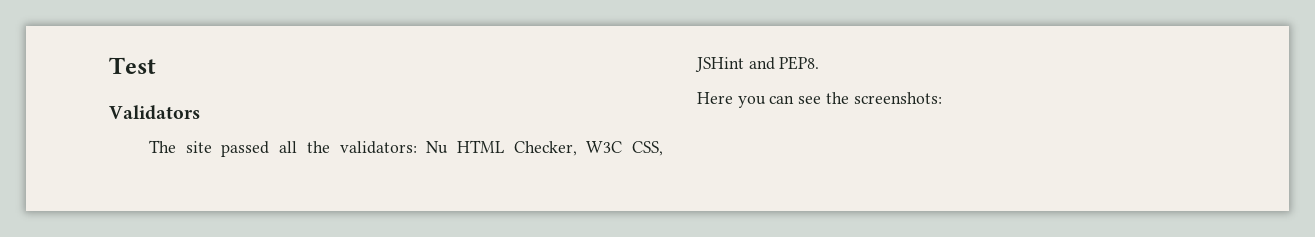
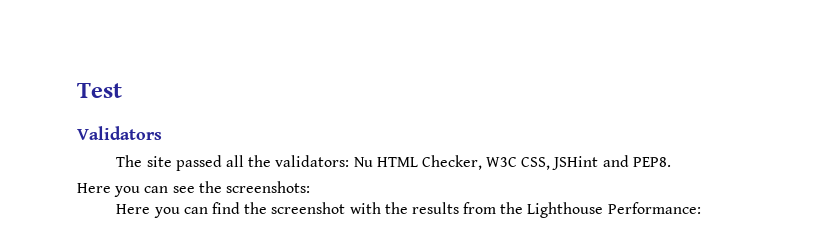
(942, 98) none -> [116,202,701,218] // Here you can find the screenshot with the results from the Lighthouse Performance:

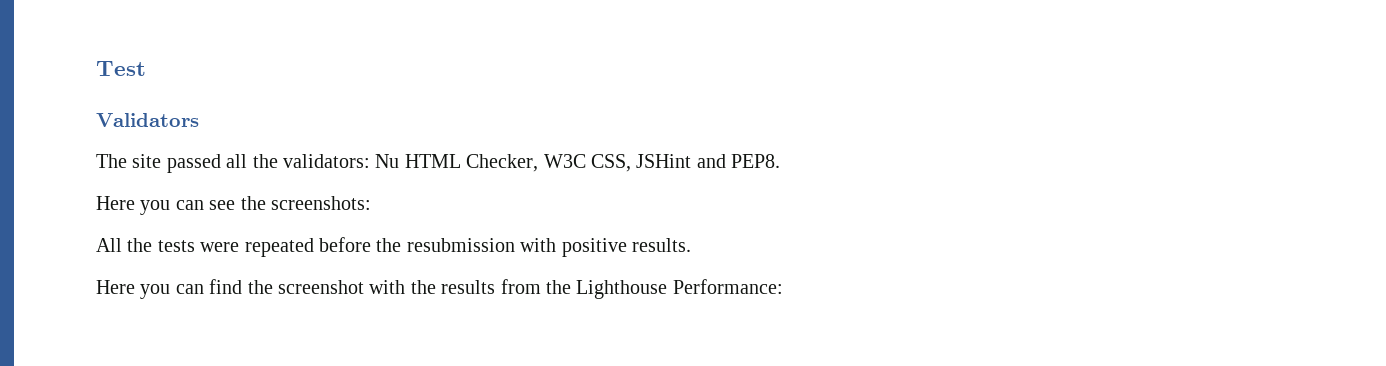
(310, 187) none -> [96,237,691,257] // All the tests were repeated before the resubmission with positive results.

